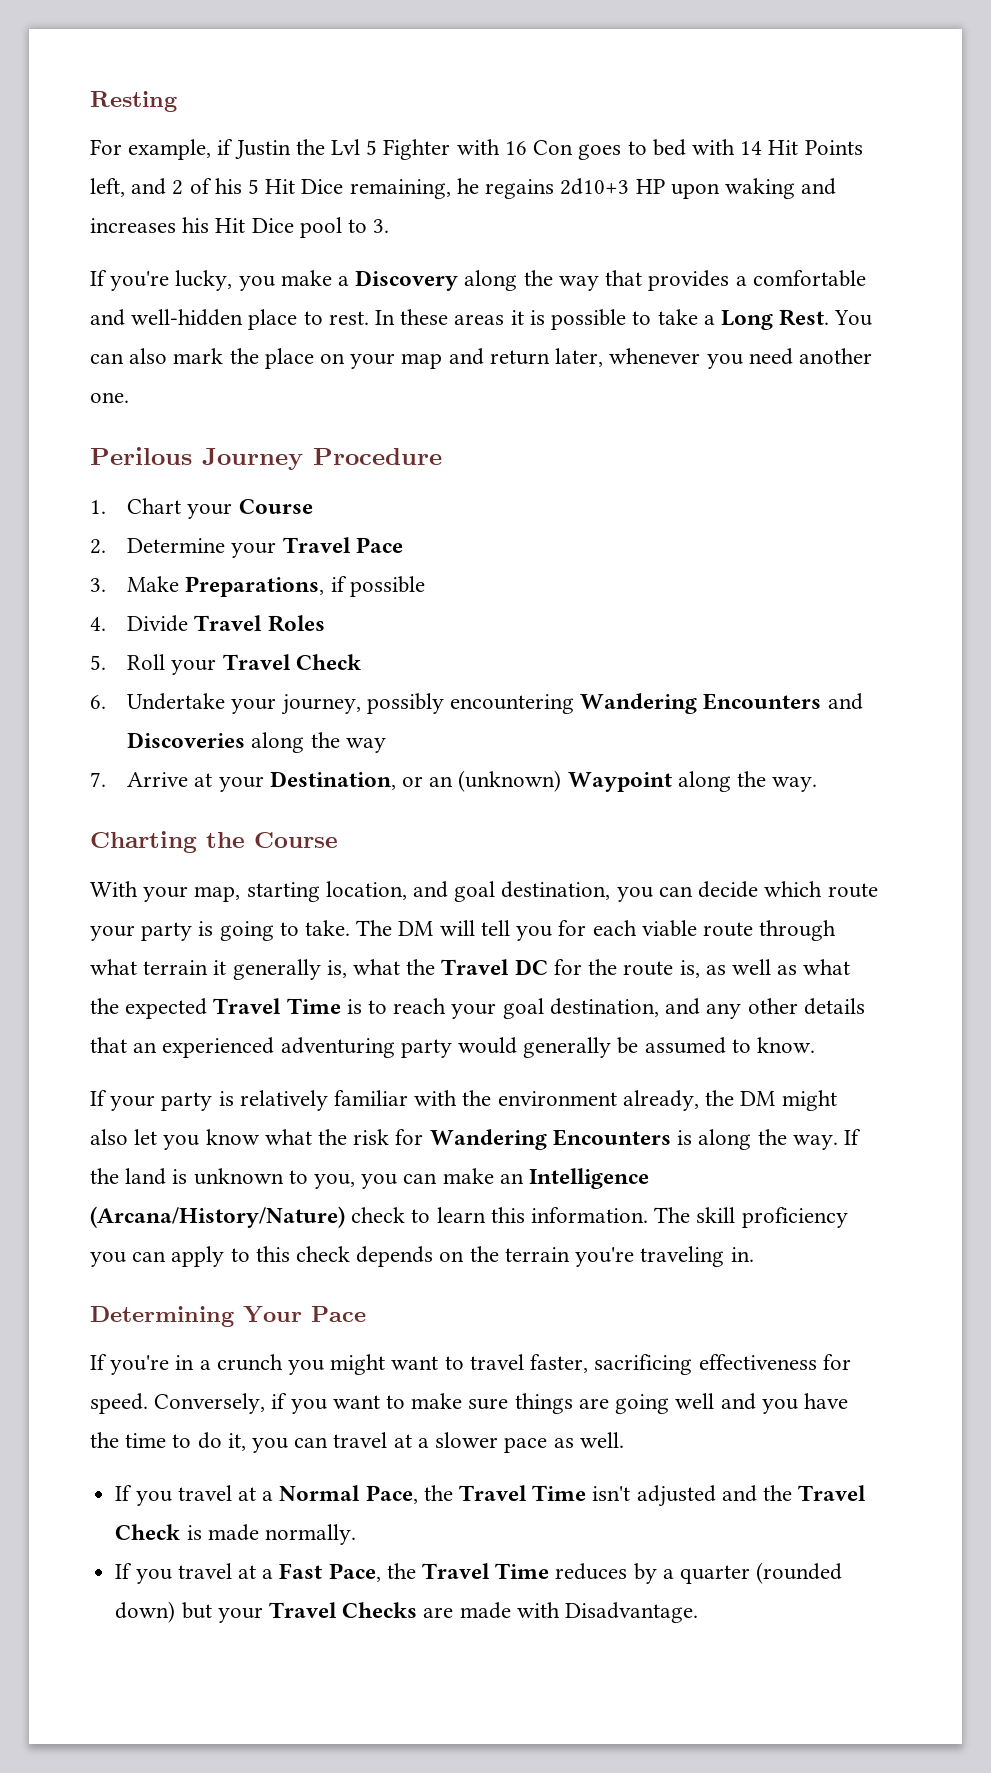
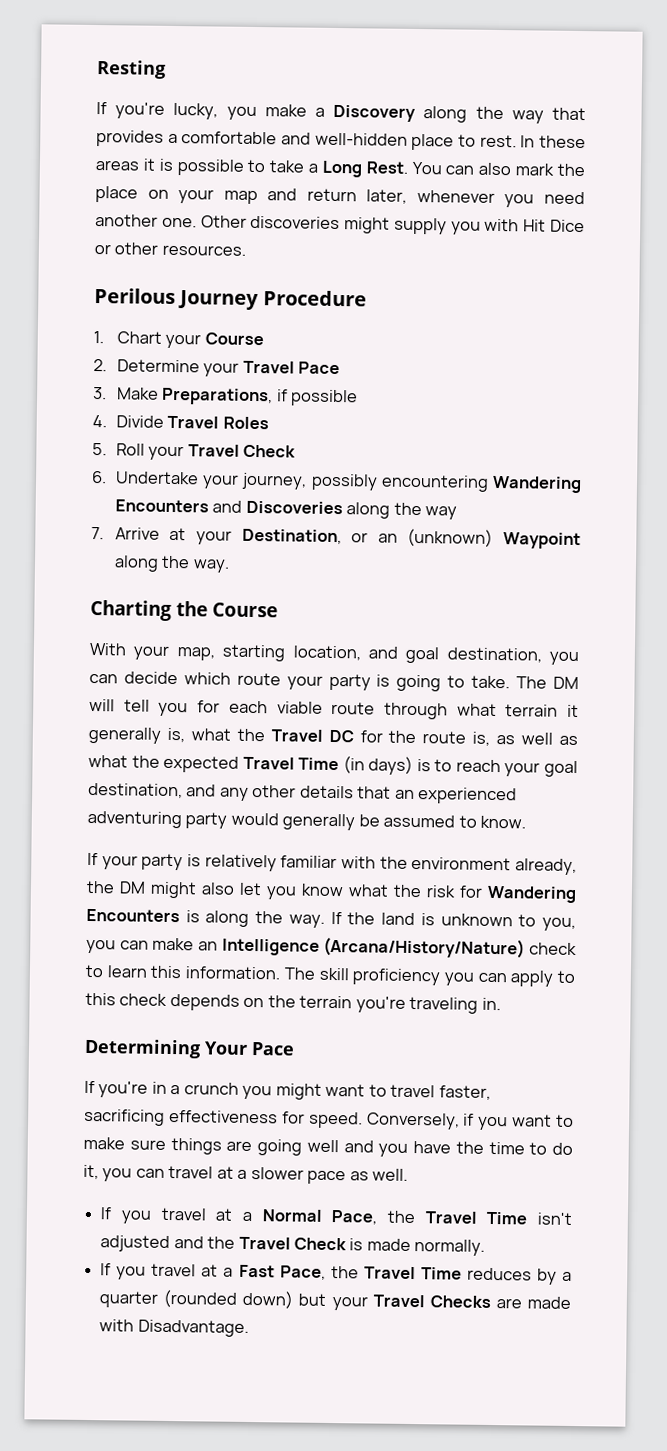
[90,139,863,160] [90,178,837,199] [90,217,390,238] // For example, if Justin the Lvl 5 Fighter with 16 Con goes to bed with 14 Hit Points left, and 2 of his 5 Hit Dice remaining, he regains 2d10+3 HP upon waking and increases his Hit Dice pool to 3. -> (166, 69) none
(129, 397) none -> [200,215,585,235] [94,242,246,256] Other discoveries might supply you with Hit Dice or other resources.
(341, 1006) none -> [342,756,414,775] (in days)

